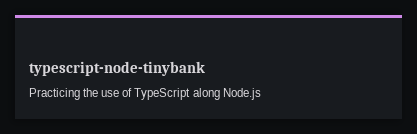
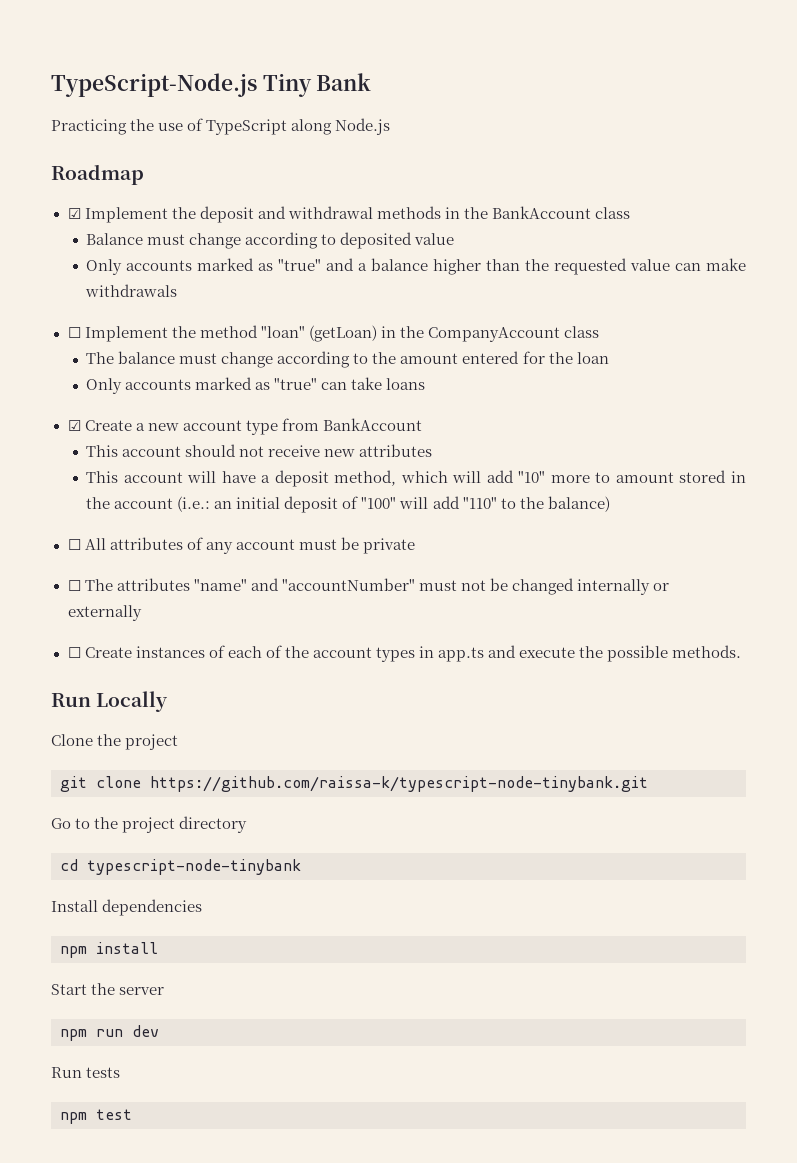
[29,61,205,76] typescript-node-tinybank -> [51,73,372,97] TypeScript-Node.js Tiny Bank
(261, 94) none -> [51,164,144,185] [67,206,630,223] [86,232,455,249] [86,258,746,275] [85,284,178,297] [67,325,599,342] [86,351,609,368] [86,377,426,394] [67,418,422,435] [86,444,433,457] [86,470,746,487] [86,496,610,513] [67,537,415,554] [67,578,670,595] [67,605,142,621] [67,645,742,662] [51,691,169,712] [51,734,179,750] [60,776,648,792] [51,816,248,833] [60,859,301,875] [51,899,203,916] [60,942,158,958] [51,983,165,995] [60,1025,159,1041] [51,1067,121,1078] [60,1109,132,1124] // Roadmap // ☑ Implement the deposit and withdrawal methods in the BankAccount class // Balance must change according to deposited value // Only accounts marked as "true" and a balance higher than the requested value can make withdrawals // ☐ Implement the method "loan" (getLoan) in the CompanyAccount class // The balance must change according to the amount entered for the loan // Only accounts marked as "true" can take loans // ☑ Create a new account type from BankAccount // This account should not receive new attributes // This account will have a deposit method, which will add "10" more to amount stored in the account (i.e.: an initial deposit of "100" will add "110" to the balance) // ☐ All attributes of any account must be private // ☐ The attributes "name" and "accountNumber" must not be changed internally or externally // ☐ Create instances of each of the account types in app.ts and execute the possible methods. // Run Locally // Clone the project // git clone https://github.com/raissa-k/typescript-node-tinybank.git // Go to the project directory // cd typescript-node-tinybank // Install dependencies // npm install // Start the server // npm run dev // Run tests // npm test

